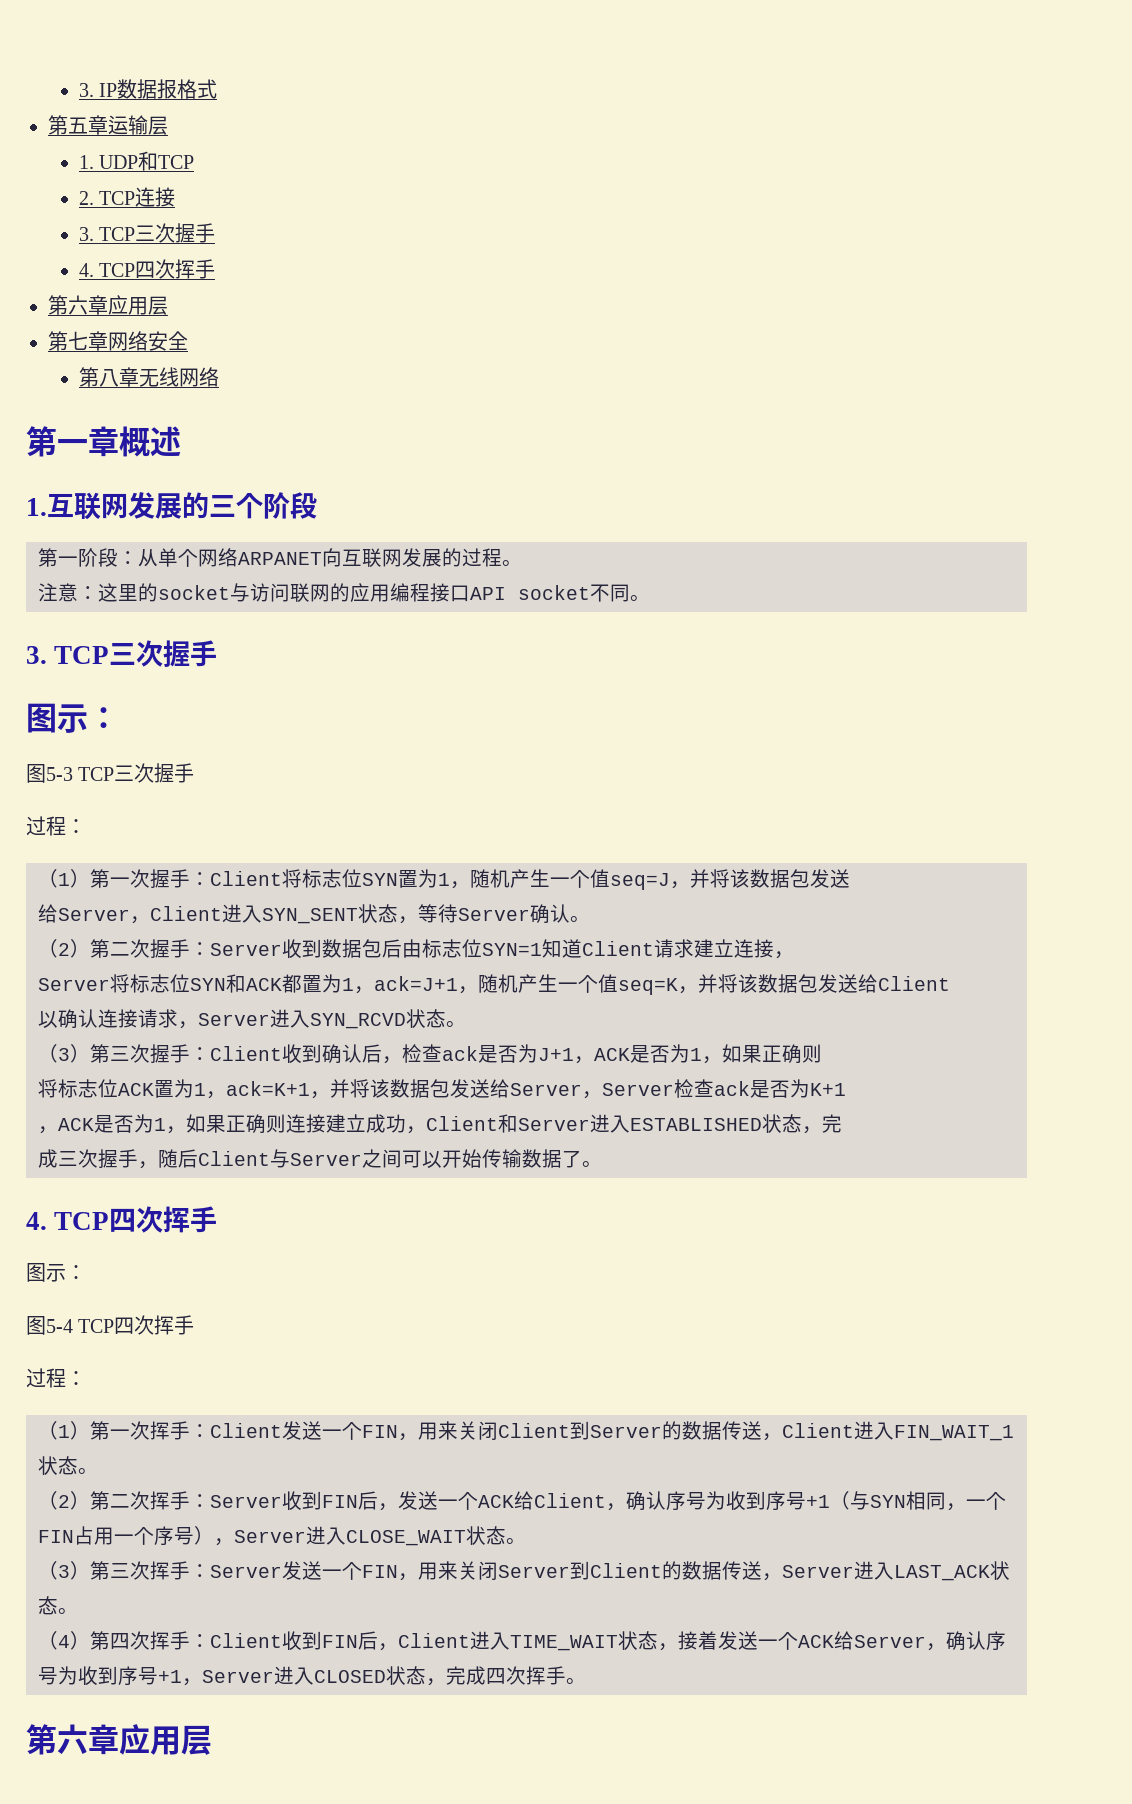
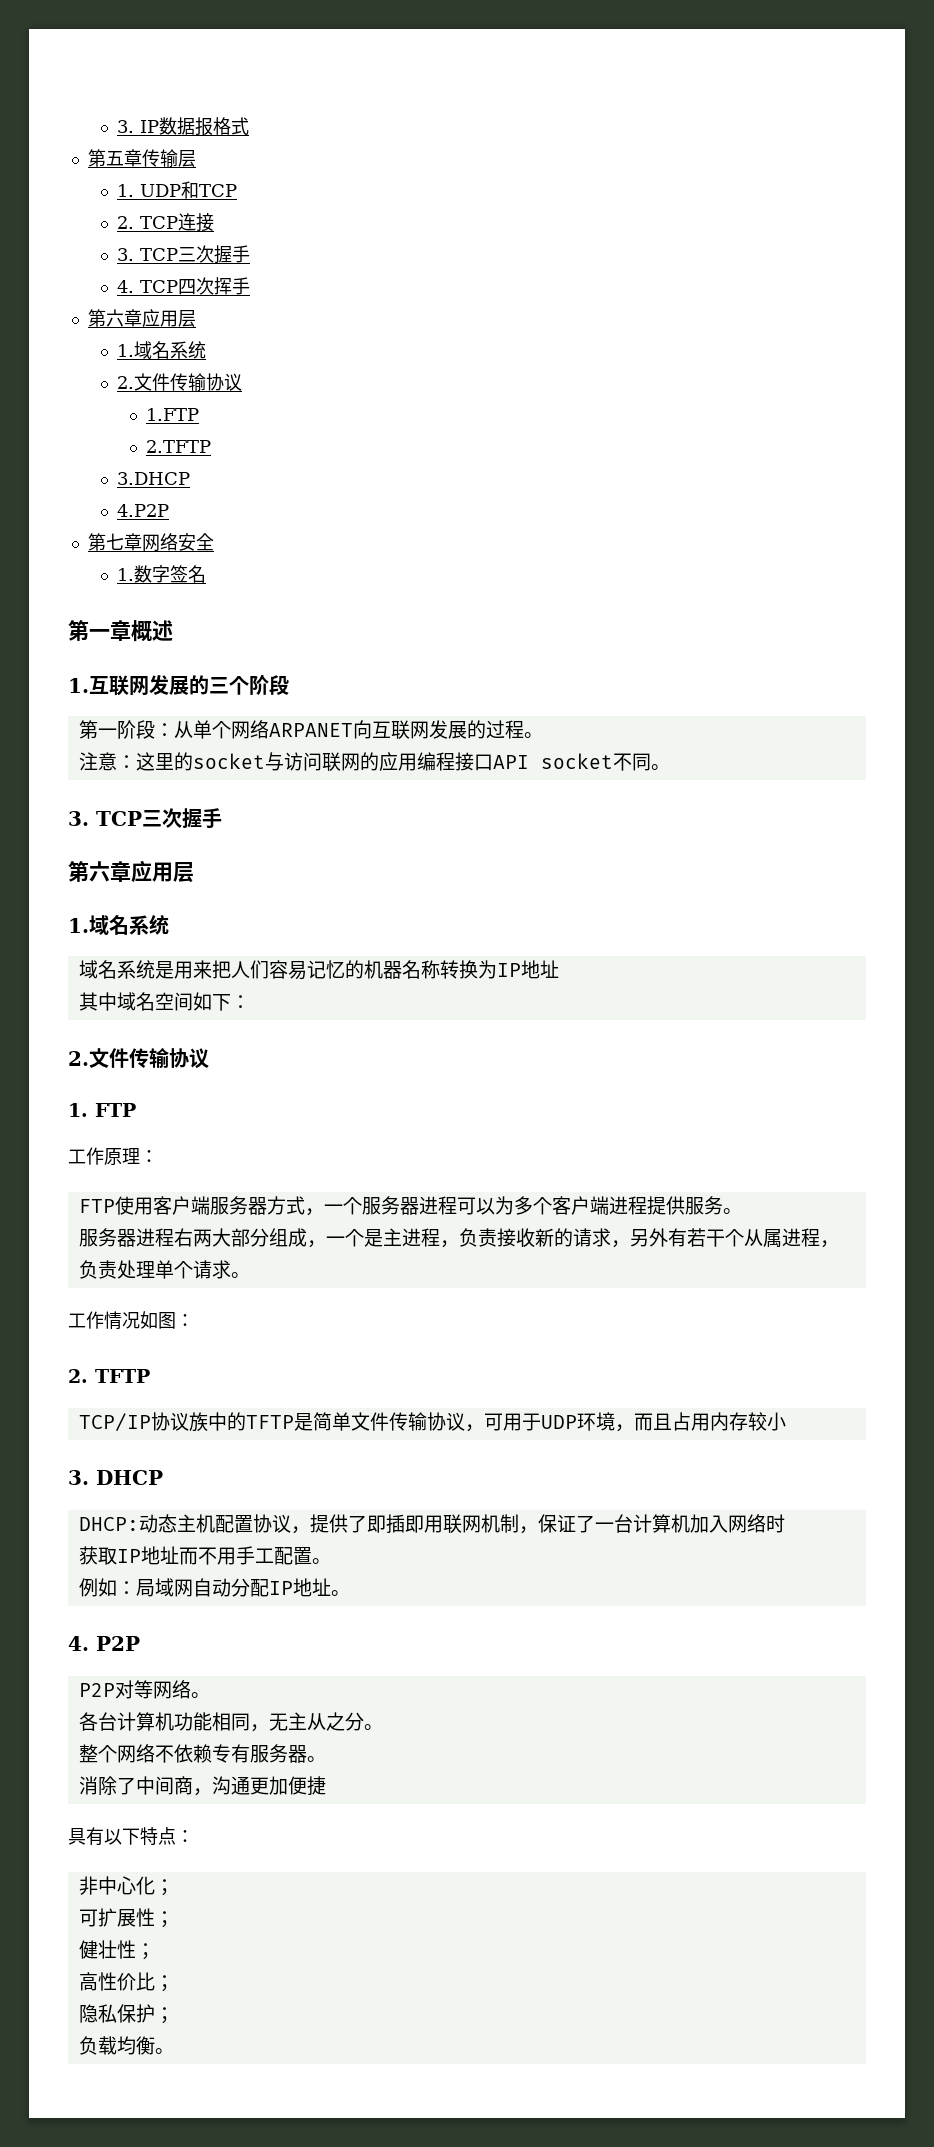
[108,115,128,135] 运 -> [141,149,160,167] 传
(168, 305) none -> [116,341,206,359] [116,373,242,392] [145,408,199,421] [145,440,211,453] [116,472,190,485] [116,504,169,517] // 1.域名系统 // 2.文件传输协议 // 1.FTP // 2.TFTP // 3.DHCP // 4.P2P
[78,367,219,387] 第八章无线网络 -> [116,565,206,583] 1.数字签名
[26,703,119,733] [26,763,195,783] [26,816,86,836] [38,869,850,890] [38,904,590,924] [38,939,794,959] [38,974,950,995] [38,1009,466,1029] [38,1044,822,1064] [38,1079,846,1099] [38,1114,842,1134] [38,1149,602,1169] [26,1206,218,1233] [26,1263,86,1282] [26,1315,195,1335] [26,1368,86,1388] [38,1421,1014,1441] [38,1456,98,1475] [38,1491,1006,1511] [38,1526,526,1546] [38,1561,1010,1581] [38,1596,78,1615] [38,1631,1006,1651] [38,1666,586,1686] [26,1724,212,1755] 图示： // 图5-3 TCP三次握手 // 过程： // （1）第一次握手：Client将标志位SYN置为1，随机产生一个值seq=J，并将该数据包发送 // 给Server，Client进入SYN_SENT状态，等待Server确认。 // （2）第二次握手：Server收到数据包后由标志位SYN=1知道Client请求建立连接， // Server将标志位SYN和ACK都置为1，ack=J+1，随机产生一个值seq=K，并将该数据包发送给Client // 以确认连接请求，Server进入SYN_RCVD状态。 // （3）第三次握手：Client收到确认后，检查ack是否为J+1，ACK是否为1，如果正确则 // 将标志位ACK置为1，ack=K+1，并将该数据包发送给Server，Server检查ack是否为K+1 // ，ACK是否为1，如果正确则连接建立成功，Client和Server进入ESTABLISHED状态，完 // 成三次握手，随后Client与Server之间可以开始传输数据了。 // 4. TCP四次挥手 // 图示： // 图5-4 TCP四次挥手 // 过程： // （1）第一次挥手：Client发送一个FIN，用来关闭Client到Server的数据传送，Client进入FIN_WAIT_1状态。 // （2）第二次挥手：Server收到FIN后，发送一个ACK给Client，确认序号为收到序号+1（与SYN相同，一个FIN占用一个序号），Server进入CLOSE_WAIT状态。 // （3）第三次挥手：Server发送一个FIN，用来关闭Server到Client的数据传送，Server进入LAST_ACK状态。 // （4）第四次挥手：Client收到FIN后，Client进入TIME_WAIT状态，接着发送一个ACK给Server，确认序号为收到序号+1，Server进入CLOSED状态，完成四次挥手。 // 第六章应用层 -> [68,860,194,883] [68,914,169,935] [78,960,559,980] [78,992,250,1011] [68,1048,209,1069] [68,1103,136,1117] [68,1147,158,1165] [78,1196,742,1216] [78,1228,839,1248] [78,1260,250,1279] [68,1311,194,1330] [68,1369,150,1383] [78,1412,786,1432] [68,1470,163,1485] [78,1514,785,1534] [78,1546,331,1565] [78,1578,350,1597] [68,1636,140,1651] [78,1680,210,1699] [78,1712,383,1732] [78,1744,326,1763] [78,1776,326,1796] [68,1827,194,1846] [78,1876,174,1896] [78,1908,174,1928] [78,1940,155,1960] [78,1972,174,1992] [78,2004,174,2024] [78,2036,174,2055] 第六章应用层 // 1.域名系统 // 域名系统是用来把人们容易记忆的机器名称转换为IP地址 // 其中域名空间如下： // 2.文件传输协议 // 1. FTP // 工作原理： // FTP使用客户端服务器方式，一个服务器进程可以为多个客户端进程提供服务。 // 服务器进程右两大部分组成，一个是主进程，负责接收新的请求，另外有若干个从属进程，负责处理单个请求。 // 工作情况如图： // 2. TFTP // TCP/IP协议族中的TFTP是简单文件传输协议，可用于UDP环境，而且占用内存较小 // 3. DHCP // DHCP:动态主机配置协议，提供了即插即用联网机制，保证了一台计算机加入网络时 // 获取IP地址而不用手工配置。 // 例如：局域网自动分配IP地址。 // 4. P2P // P2P对等网络。 // 各台计算机功能相同，无主从之分。 // 整个网络不依赖专有服务器。 // 消除了中间商，沟通更加便捷 // 具有以下特点： // 非中心化； // 可扩展性； // 健壮性； // 高性价比； // 隐私保护； // 负载均衡。

